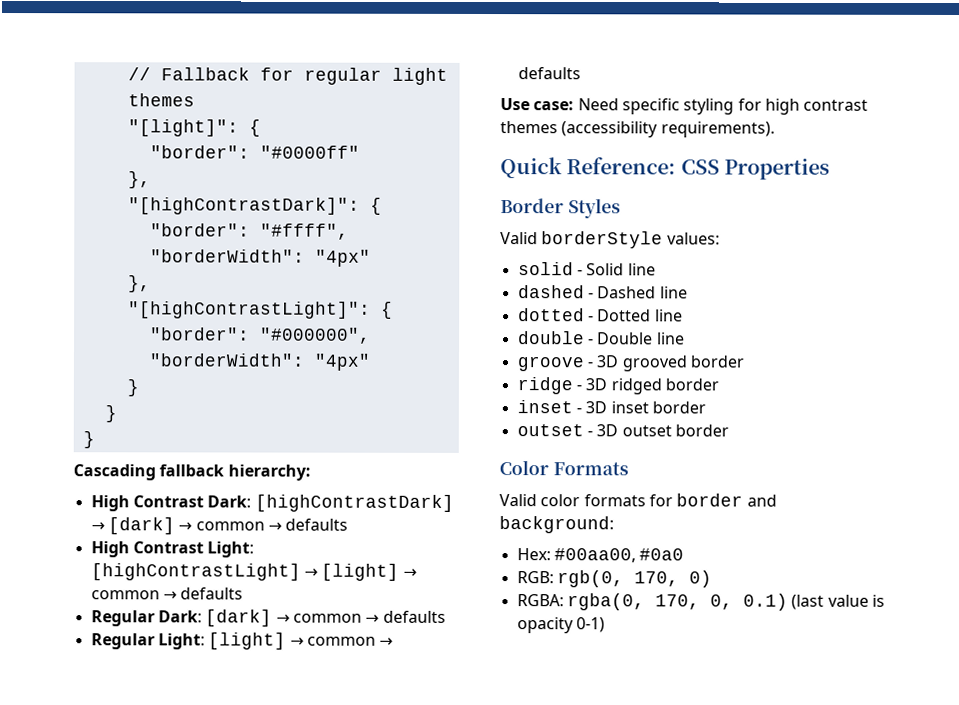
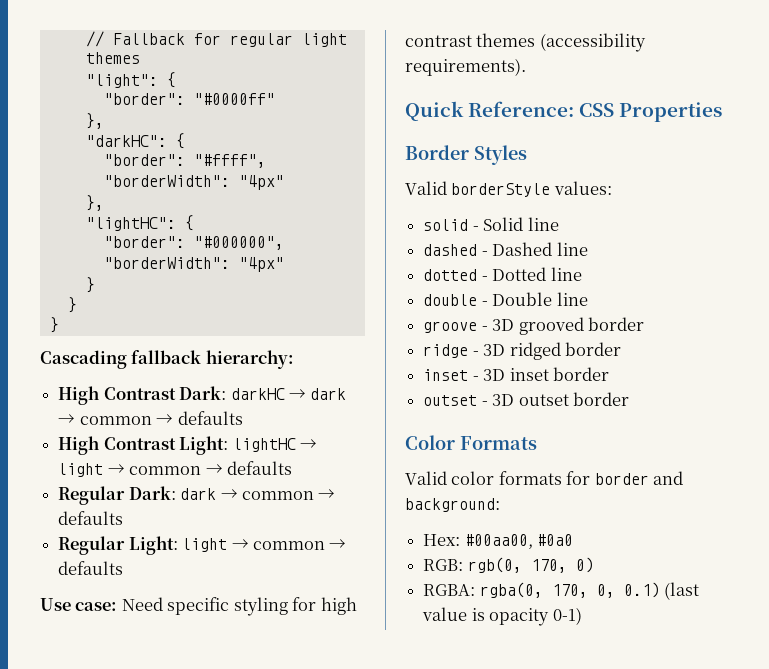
[127,119,239,137] "[light]": -> [85,74,158,88] "light":
[127,197,360,215] "[highContrastDark]": -> [85,135,167,147] "darkHC":
[127,301,371,319] "[highContrastLight]": -> [85,217,176,231] "lightHC":
[254,494,454,512] [90,517,175,535] [highContrastDark] → [dark] -> [230,388,347,400] darkHC → dark
[90,563,400,581] [highContrastLight] → [light] -> [232,438,317,452] [58,463,104,477] lightHC → light
[205,609,273,627] [dark] -> [180,488,217,500] dark
[208,632,287,650] [light] -> [182,538,228,552] light

